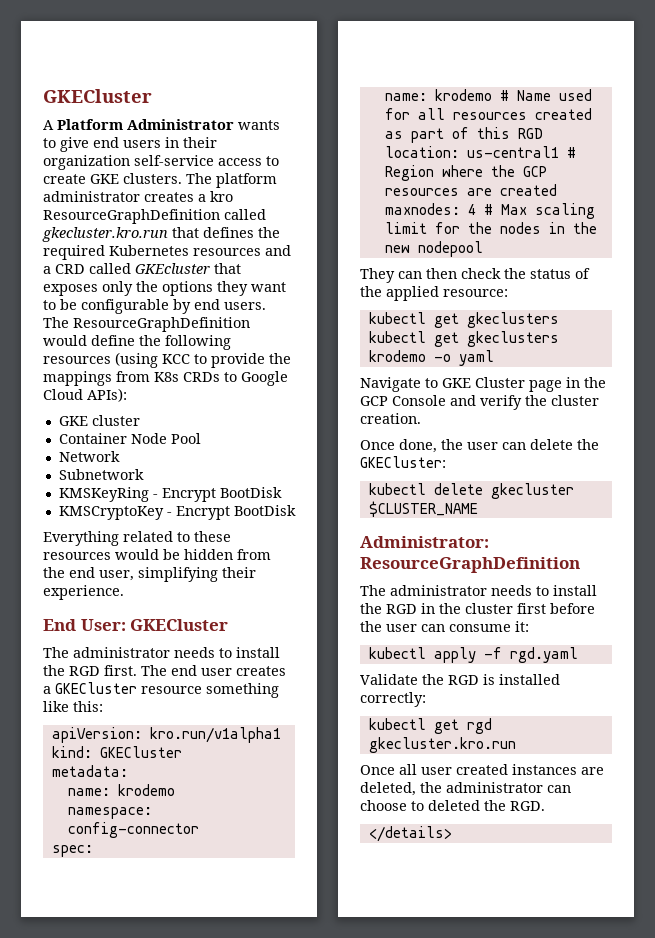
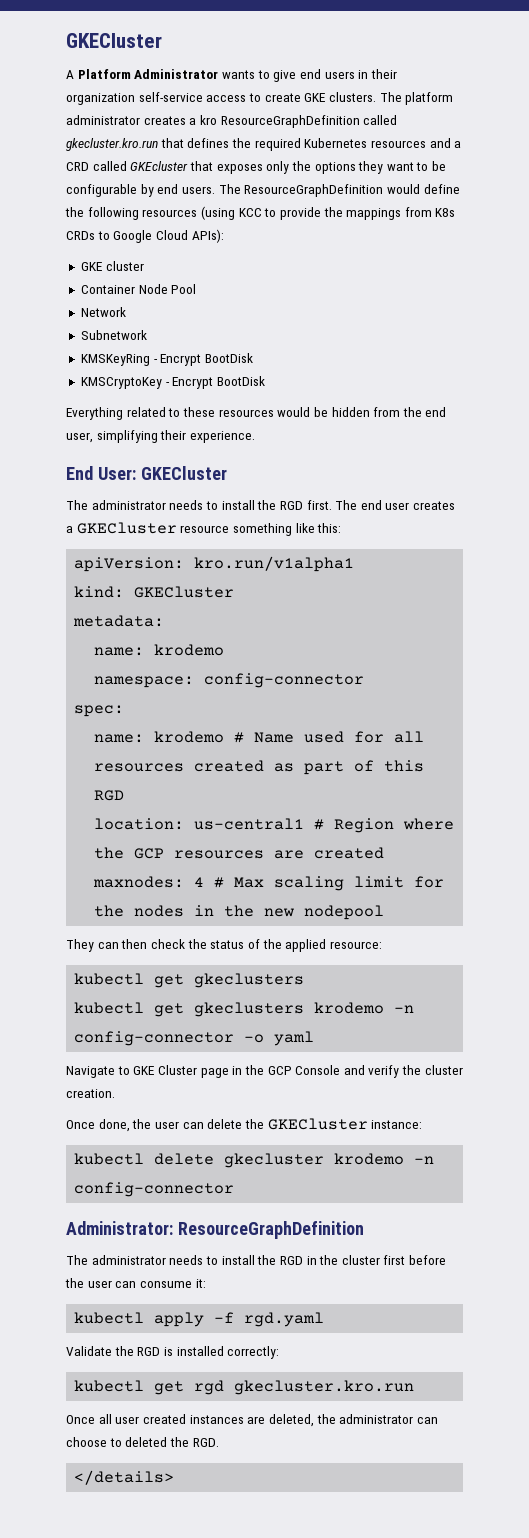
(426, 356) none -> [394,1005,415,1013] [74,1031,235,1046] -n config-connector
[360,456,446,468] GKECluster: -> [267,1118,423,1130] GKECluster instance:
[368,501,478,517] $CLUSTER_NAME -> [334,1153,435,1165] [74,1182,235,1197] krodemo -n config-connector

